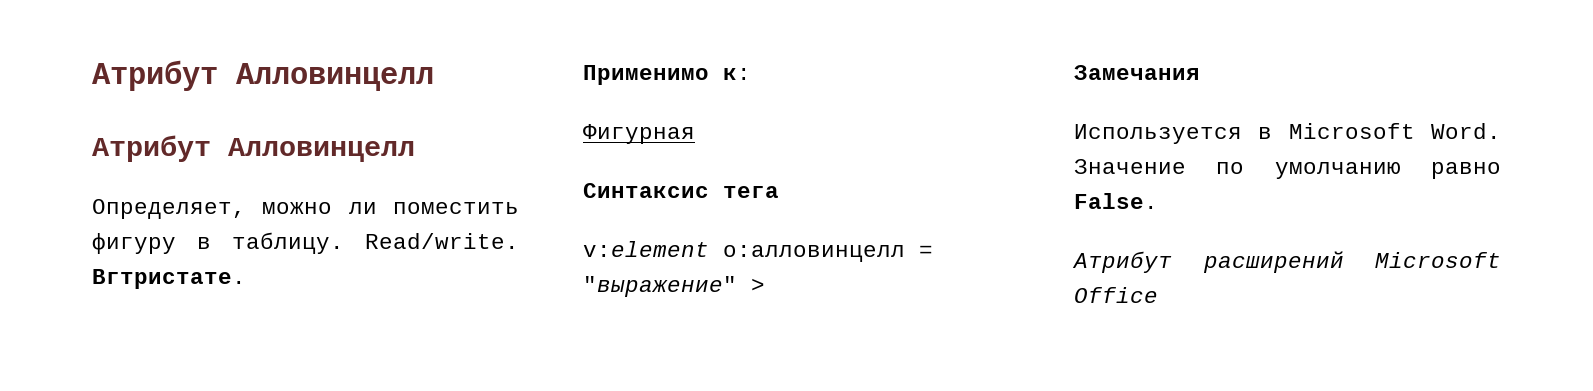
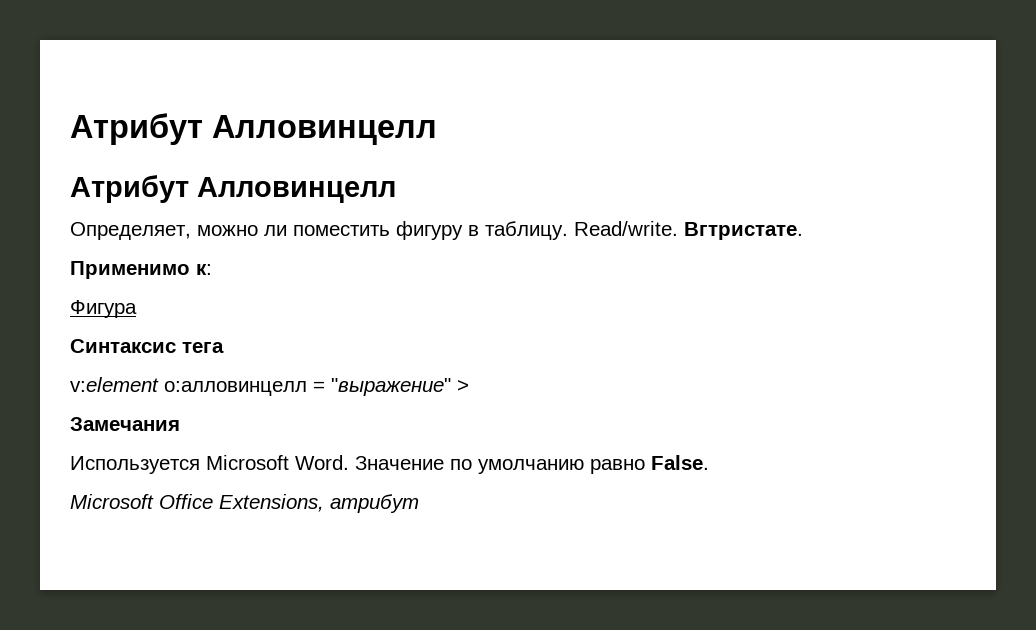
[583,124,695,144] Фигурная -> [70,300,137,318] Фигура
[1258,127,1273,139] в -> (200, 465) none
[1072,251,1501,273] [1074,287,1158,303] Атрибут расширений Microsoft Office -> [70,494,419,513] Microsoft Office Extensions, атрибут

